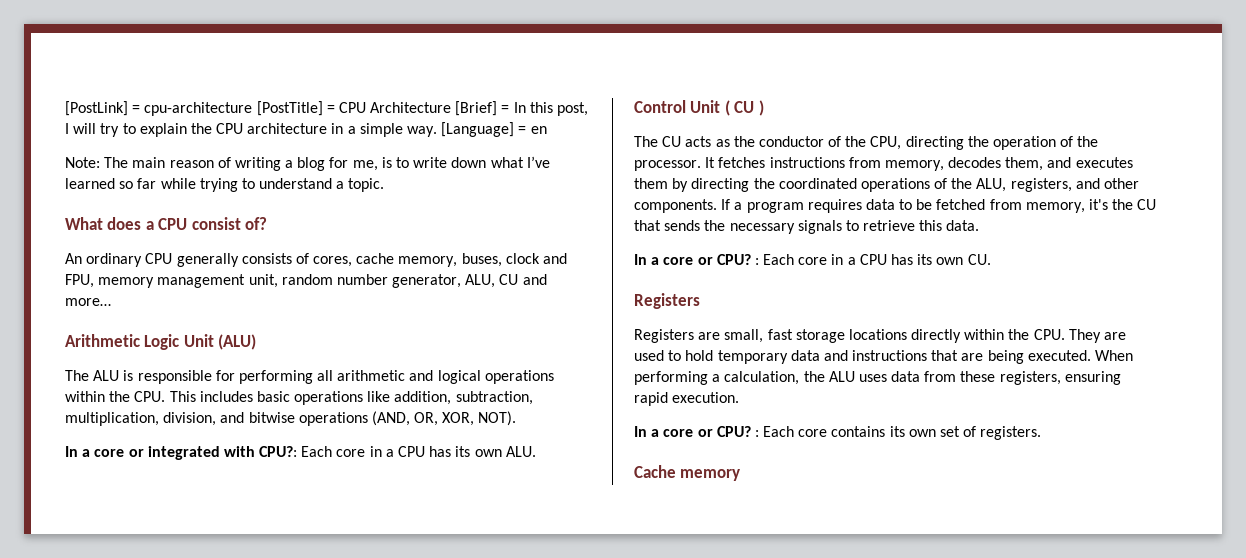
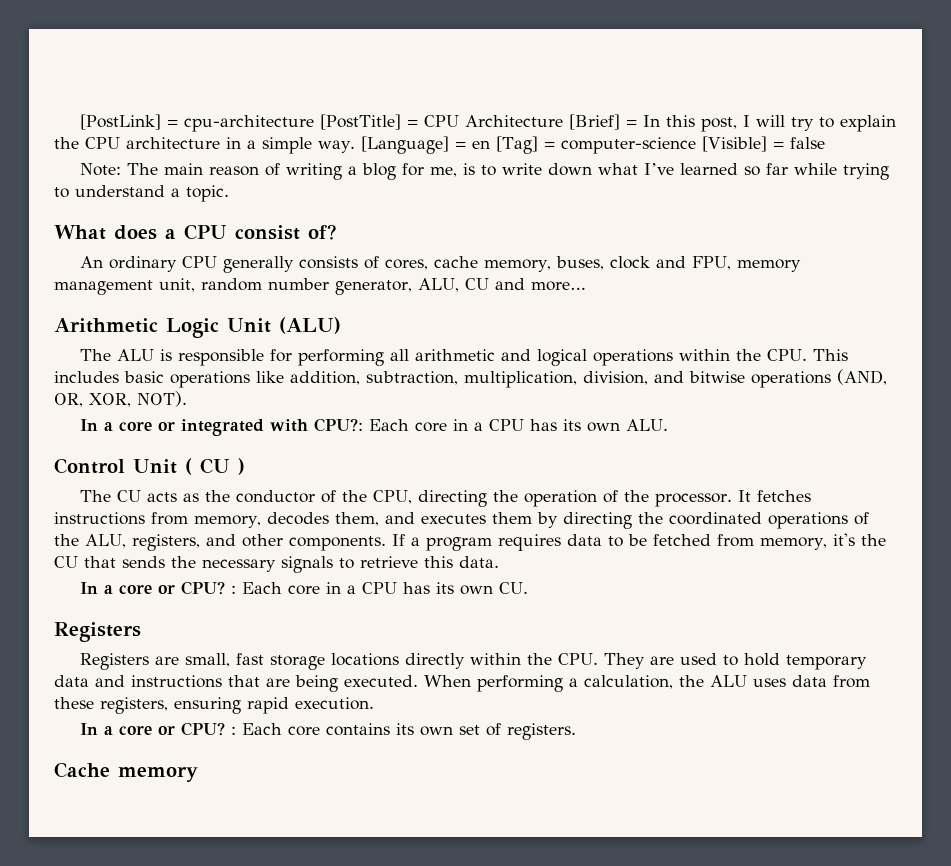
(547, 130) none -> [495,136,825,154] [Tag] = computer-science [Visible] = false

